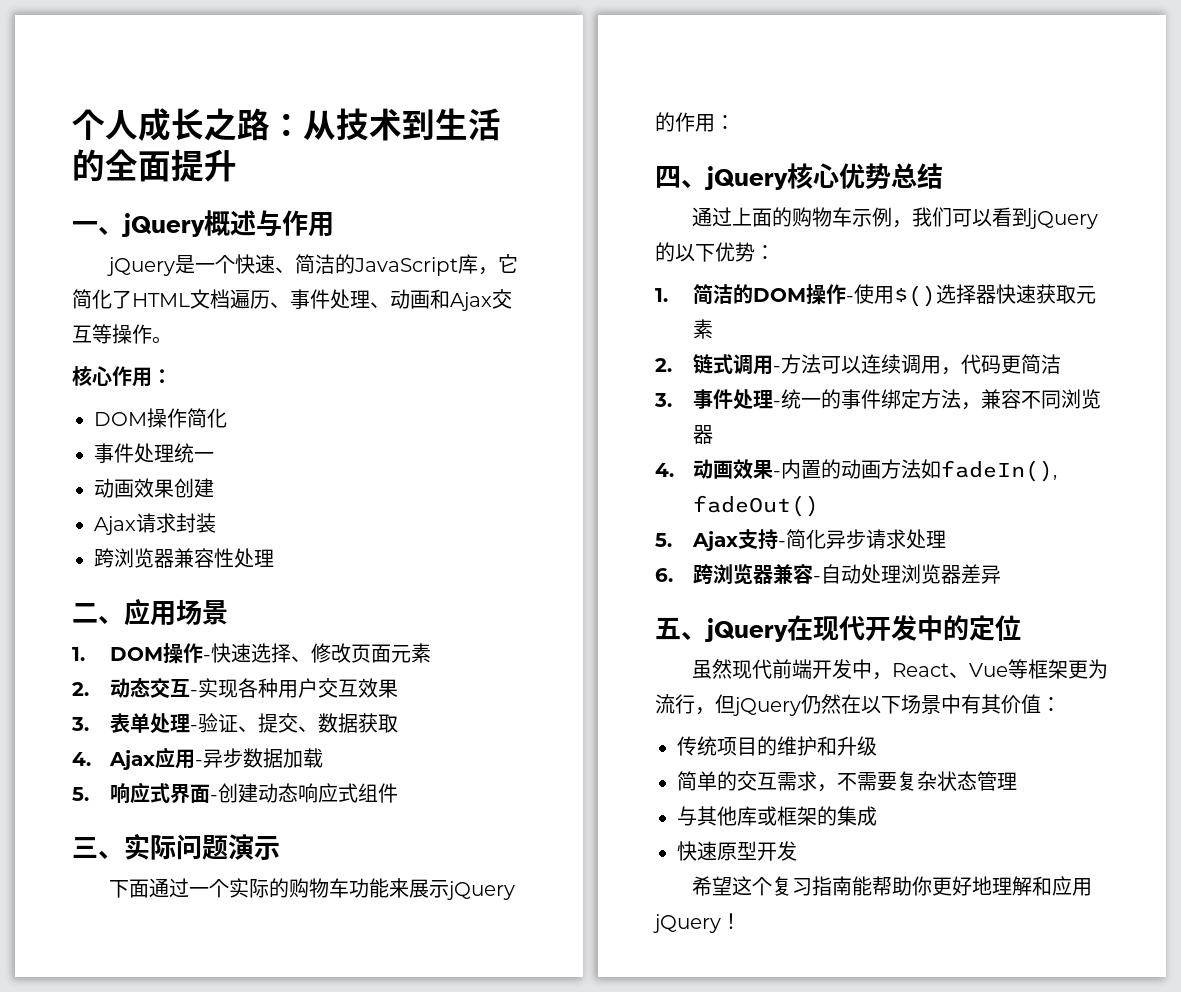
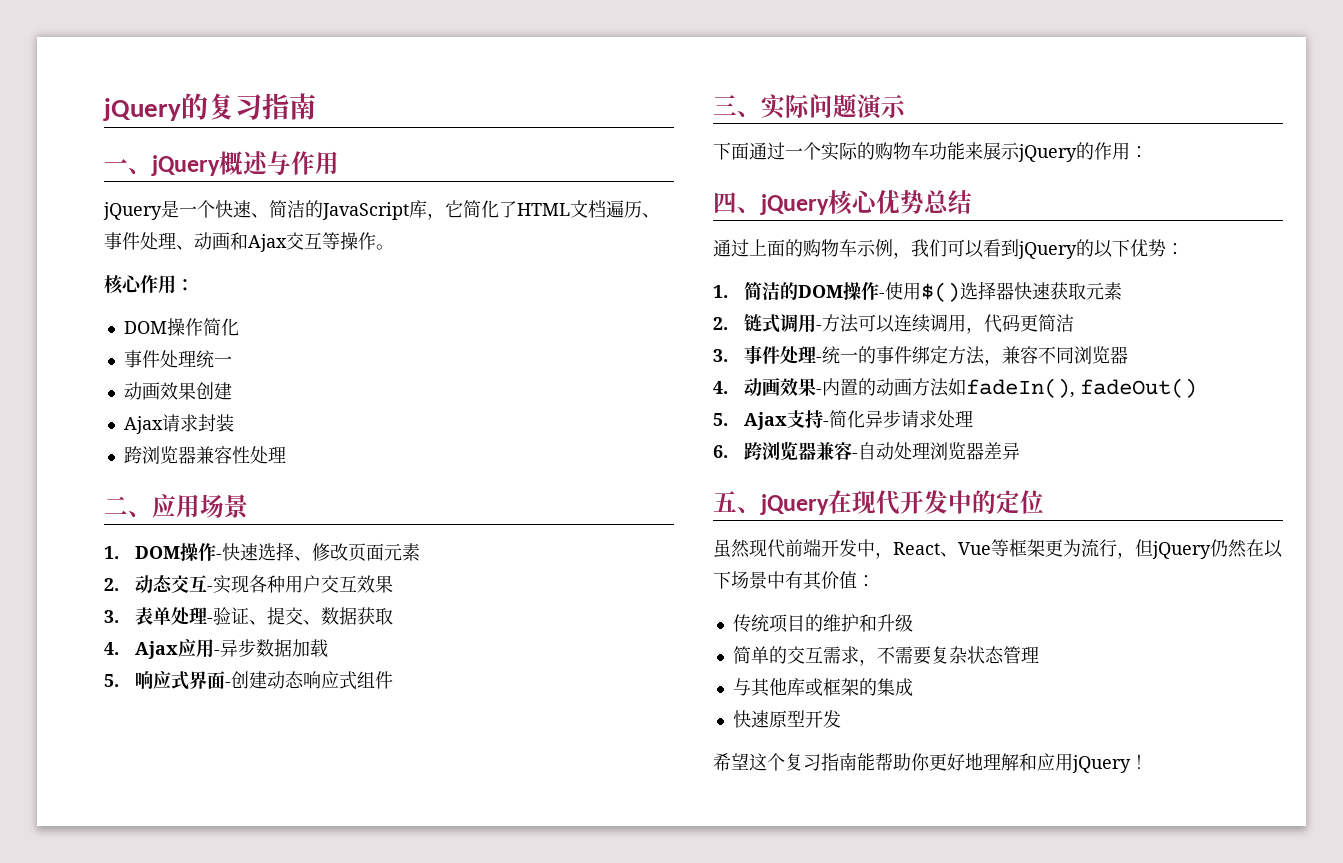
[72,108,501,141] [72,149,237,182] 个人成长之路：从技术到生活的全面提升 -> [103,93,316,121] jQuery的复习指南

